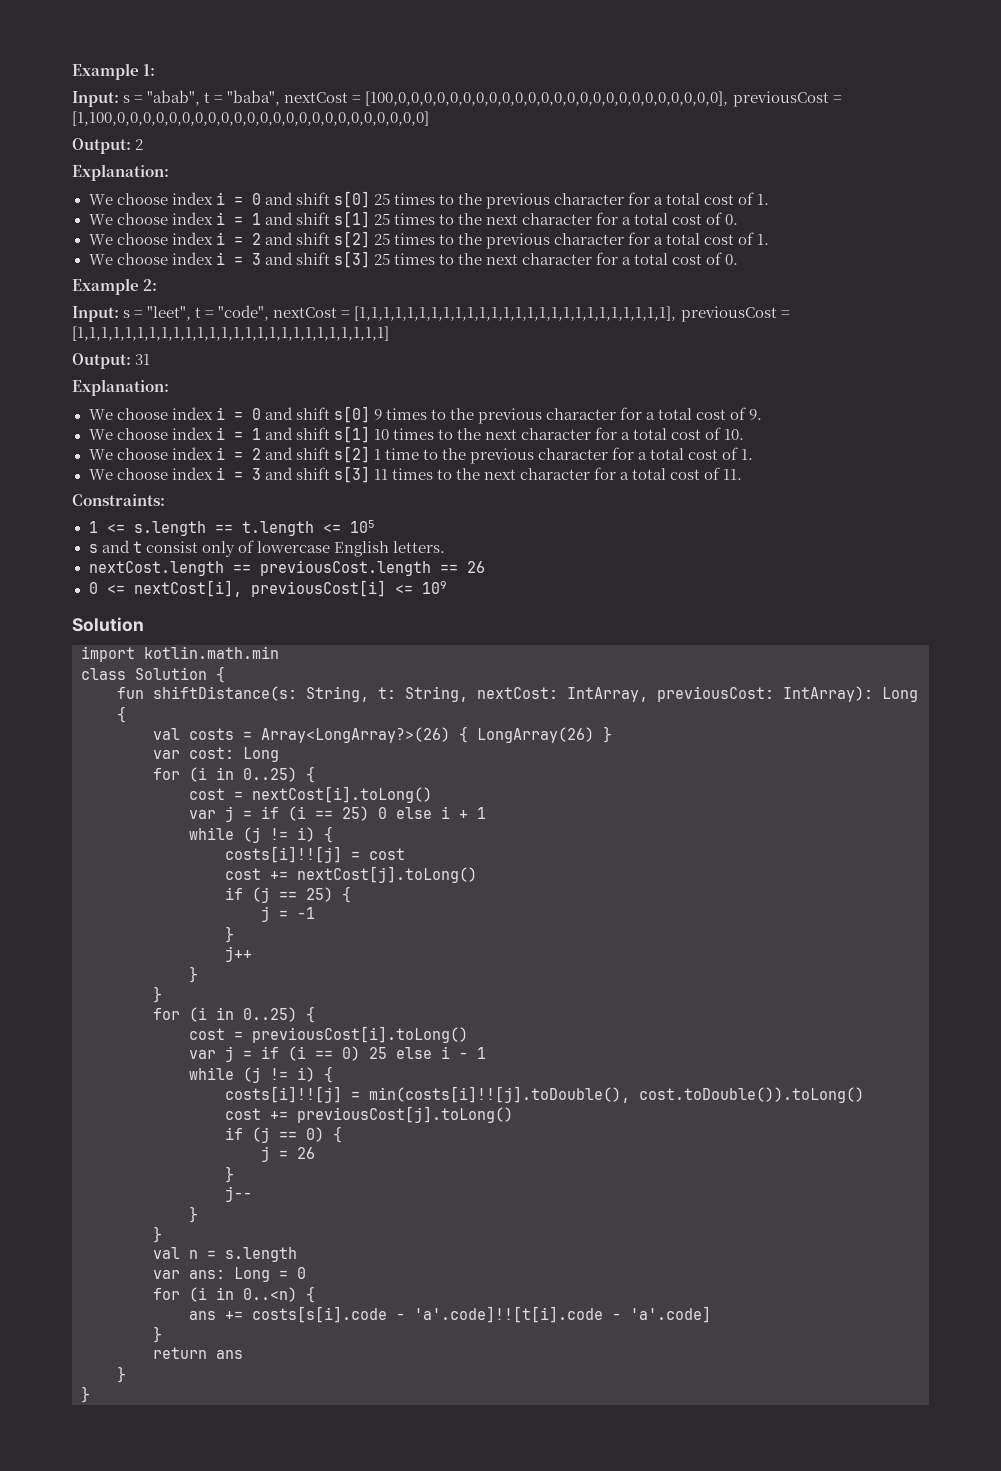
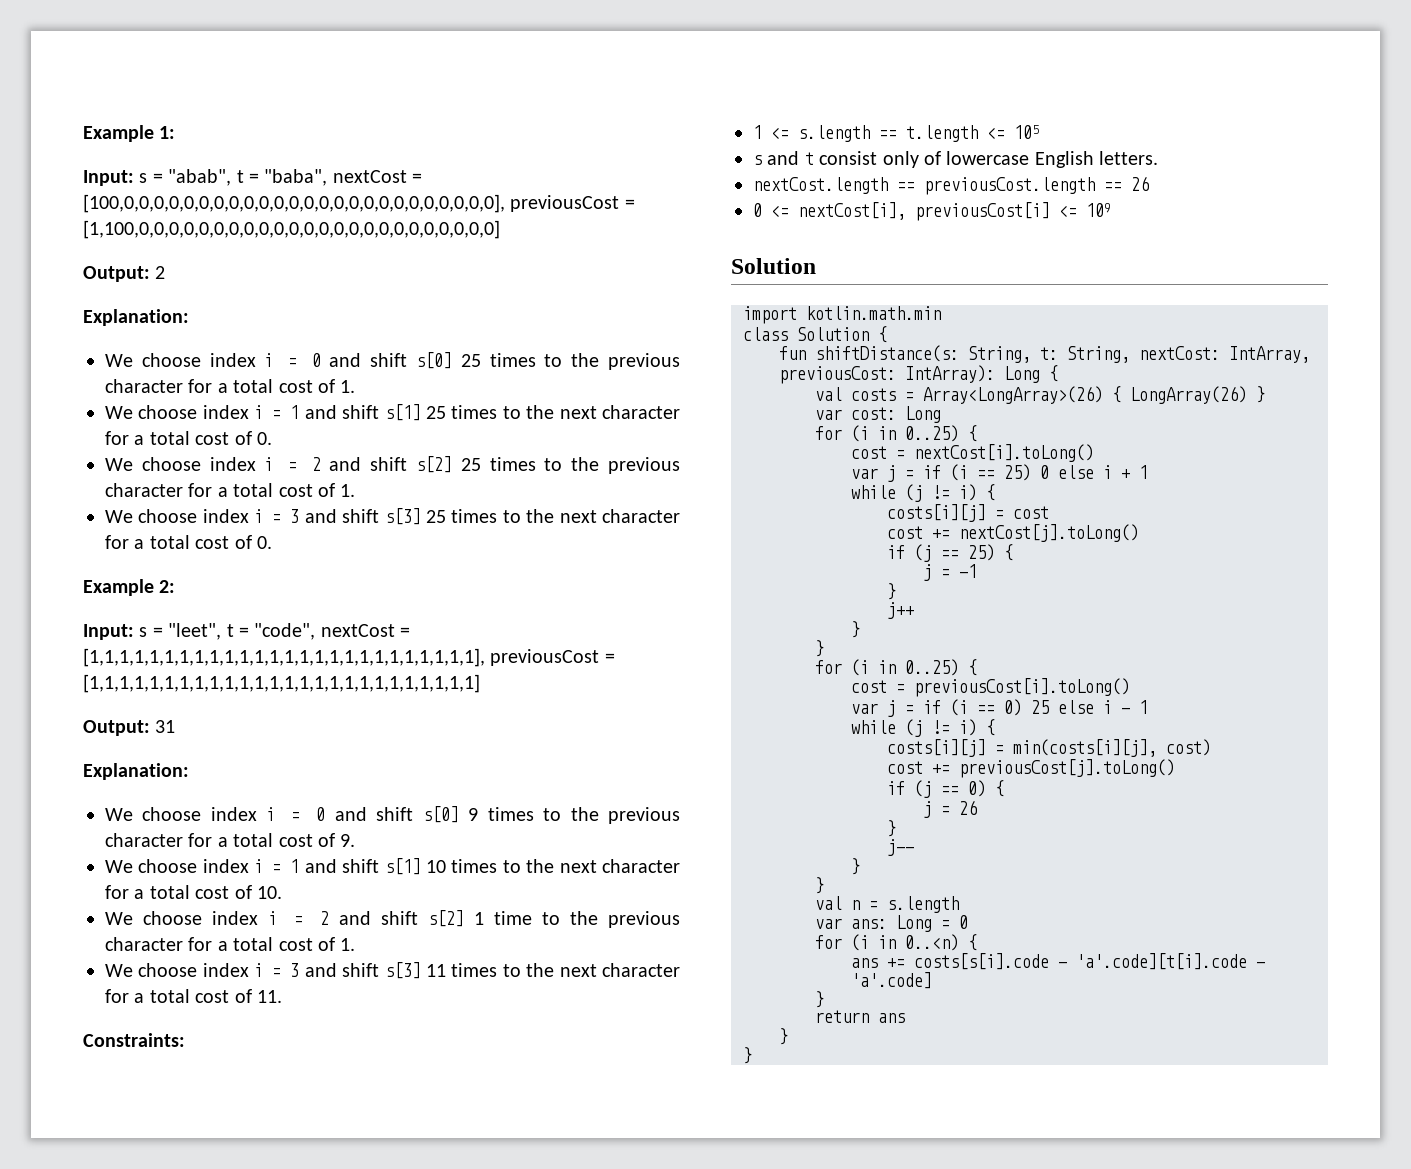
[261,727,450,743] Array<LongArray?>(26) -> [923,386,1103,404] Array<LongArray>(26)
[225,846,342,863] costs[i]!![j] -> [887,504,986,522] costs[i][j]
[225,1086,864,1103] costs[i]!![j] = min(costs[i]!![j].toDouble(), cost.toDouble()).toLong() -> [887,739,1211,757] costs[i][j] = min(costs[i][j], cost)
[414,1306,603,1323] 'a'.code]!![t[i].code -> [1076,953,1247,970] 'a'.code][t[i].code

